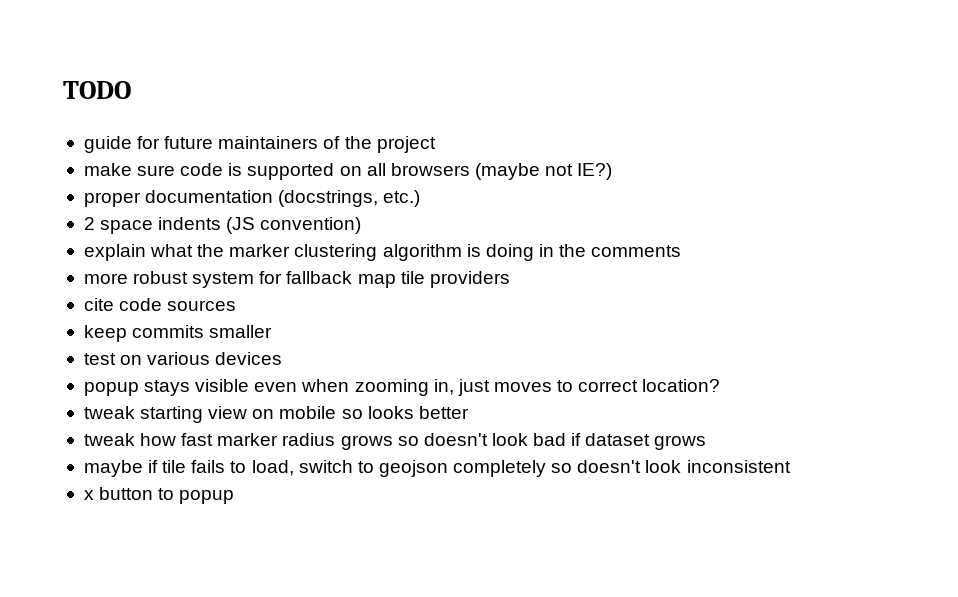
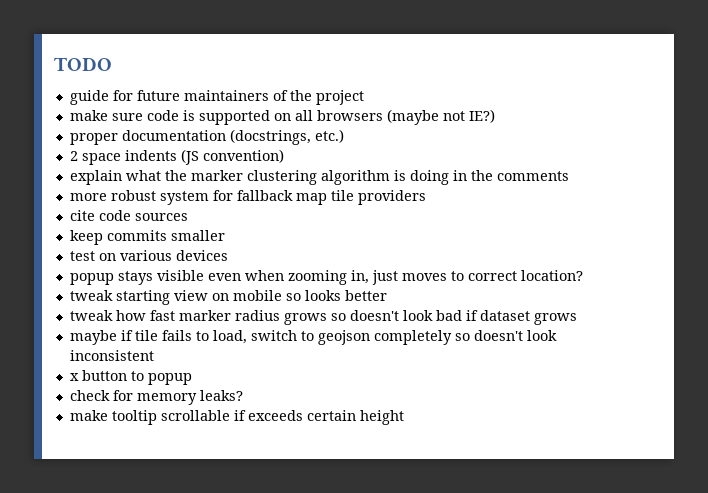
(235, 497) none -> [69,390,243,405] [69,410,404,425] // check for memory leaks? // make tooltip scrollable if exceeds certain height

